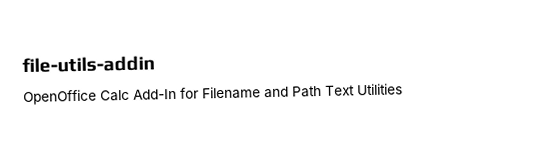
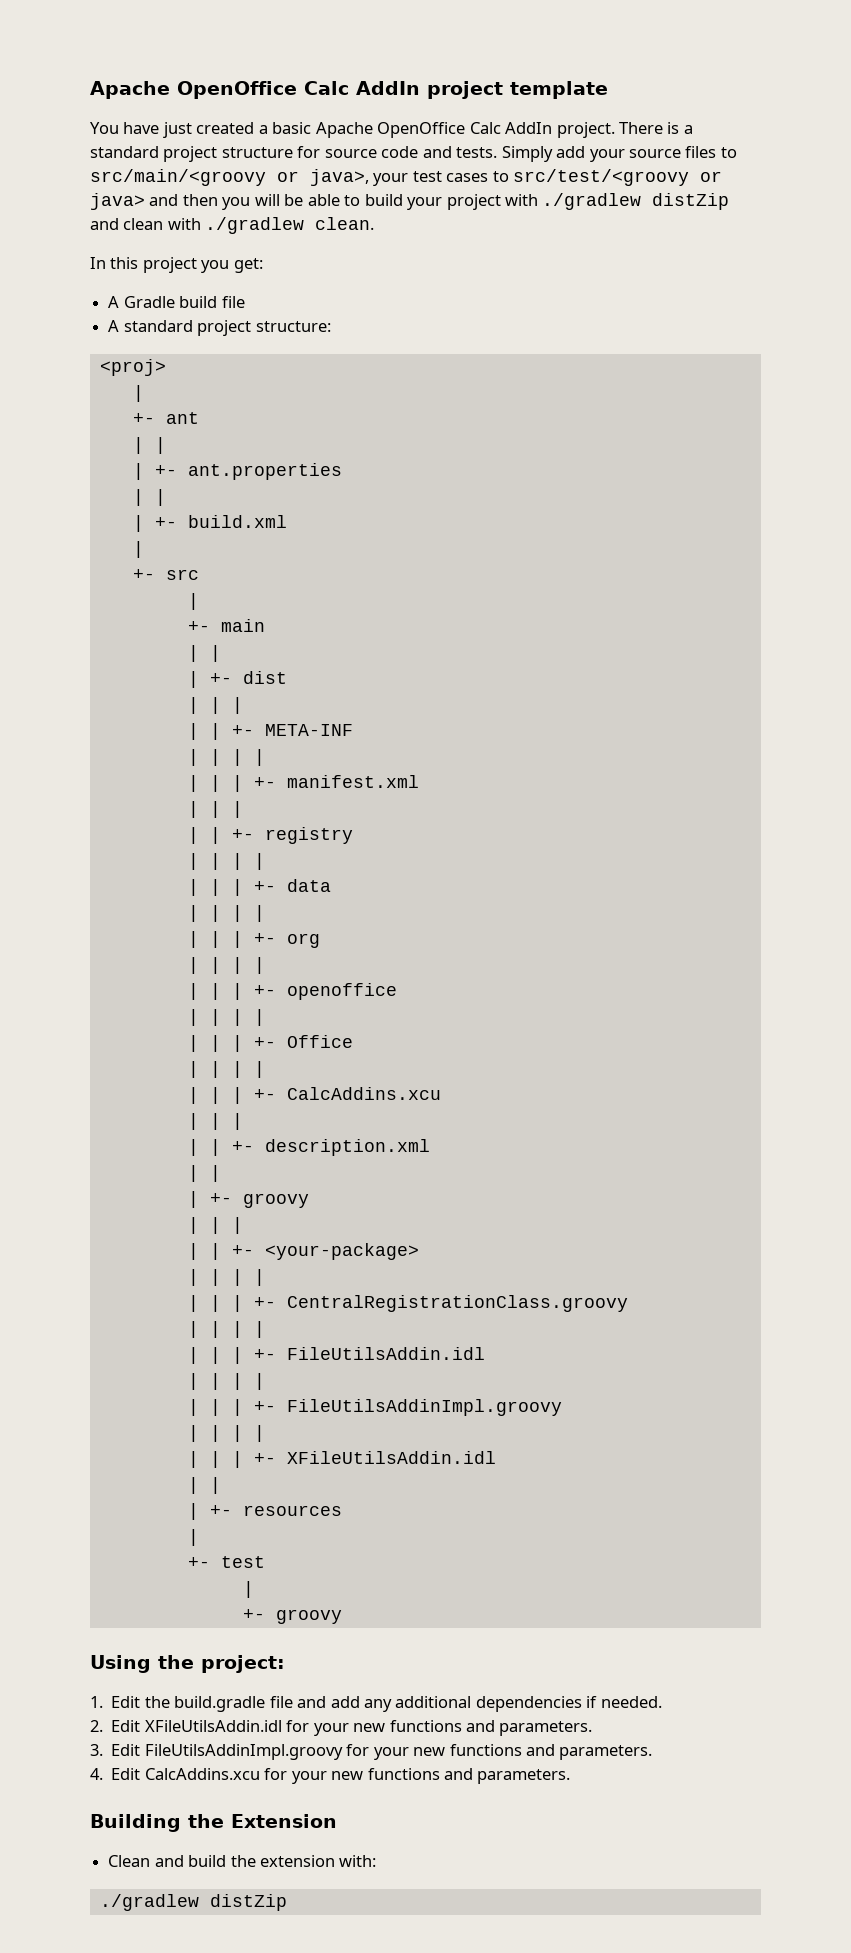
[22,55,155,74] [23,83,403,106] file-utils-addin // OpenOffice Calc Add-In for Filename and Path Text Utilities -> [90,81,608,99] [90,122,693,138] [90,146,737,162] [90,169,723,186] [90,193,730,210] [90,217,375,234] [90,257,263,273] [108,296,245,308] [108,320,331,336] [99,359,166,376] [132,385,144,402] [132,412,199,424] [132,437,166,454] [132,463,342,480] [132,489,166,506] [132,515,287,532] [132,541,144,558] [132,569,199,580] [187,593,199,610] [187,619,265,632] [187,645,221,662] [187,671,287,688] [187,697,243,714] [187,723,353,740] [187,749,265,766] [187,775,419,792] [187,801,243,818] [187,827,353,844] [187,853,265,870] [187,879,331,896] [187,905,265,922] [187,931,320,948] [187,957,265,974] [187,983,397,1000] [187,1009,265,1026] [187,1035,353,1052] [187,1061,265,1078] [187,1087,441,1104] [187,1113,243,1130] [187,1139,430,1156] [187,1165,221,1182] [187,1191,309,1208] [187,1217,243,1234] [187,1243,419,1260] [187,1269,265,1286] [187,1295,628,1312] [187,1321,265,1338] [187,1347,485,1364] [187,1373,265,1390] [187,1399,562,1416] [187,1425,265,1442] [187,1451,496,1468] [187,1477,221,1494] [187,1503,342,1520] [187,1529,199,1546] [187,1556,265,1568] [242,1581,254,1598] [242,1609,342,1624] [90,1655,285,1673] [90,1696,662,1712] [90,1720,593,1736] [90,1744,653,1760] [90,1768,571,1784] [90,1814,337,1832] [108,1855,377,1867] [99,1894,287,1911] Apache OpenOffice Calc AddIn project template // You have just created a basic Apache OpenOffice Calc AddIn project. There is a standard project structure for source code and tests. Simply add your source files to src/main/<groovy or java>, your test cases to src/test/<groovy or java> and then you will be able to build your project with ./gradlew distZip and clean with ./gradlew clean. // In this project you get: // A Gradle build file // A standard project structure: // <proj> // | // +- ant // | | // | +- ant.properties // | | // | +- build.xml // | // +- src // | // +- main // | | // | +- dist // | | | // | | +- META-INF // | | | | // | | | +- manifest.xml // | | | // | | +- registry // | | | | // | | | +- data // | | | | // | | | +- org // | | | | // | | | +- openoffice // | | | | // | | | +- Office // | | | | // | | | +- CalcAddins.xcu // | | | // | | +- description.xml // | | // | +- groovy // | | | // | | +- <your-package> // | | | | // | | | +- CentralRegistrationClass.groovy // | | | | // | | | +- FileUtilsAddin.idl // | | | | // | | | +- FileUtilsAddinImpl.groovy // | | | | // | | | +- XFileUtilsAddin.idl // | | // | +- resources // | // +- test // | // +- groovy // Using the project: // 1. Edit the build.gradle file and add any additional dependencies if needed. // 2. Edit XFileUtilsAddin.idl for your new functions and parameters. // 3. Edit FileUtilsAddinImpl.groovy for your new functions and parameters. // 4. Edit CalcAddins.xcu for your new functions and parameters. // Building the Extension // Clean and build the extension with: // ./gradlew distZip

